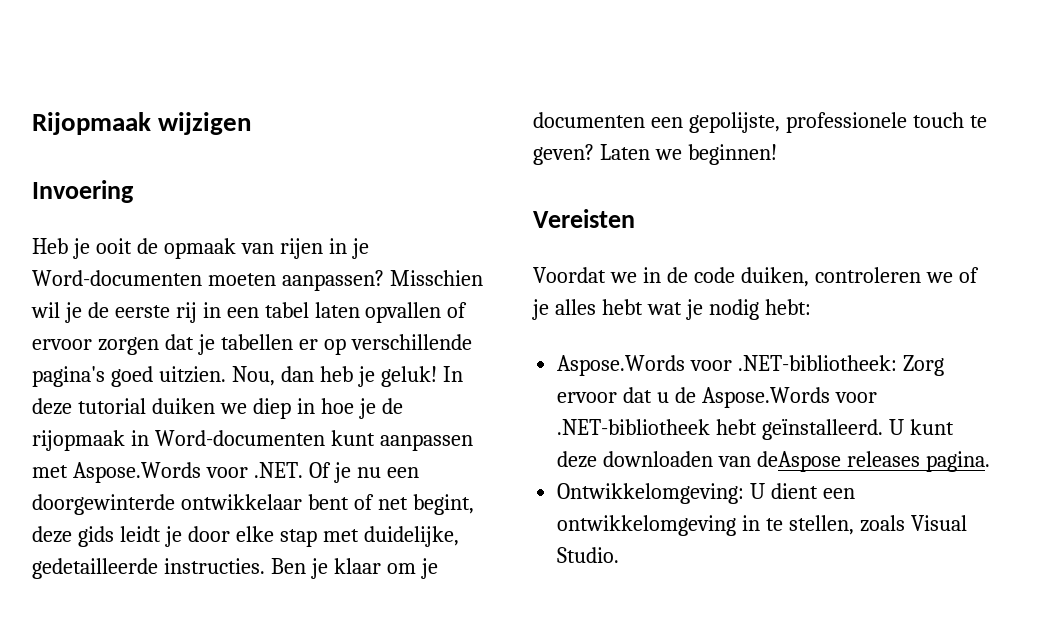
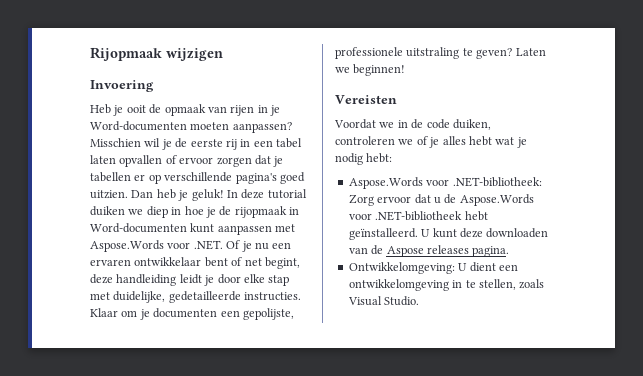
[231,366,314,386] Nou, dan -> [131,190,154,198] Dan
[32,494,175,515] doorgewinterde -> [90,259,131,266] ervaren
[77,526,114,547] gids -> [116,274,177,286] handleiding
[270,558,381,579] Ben je klaar -> [90,308,118,317] Klaar
[912,112,964,128] touch -> [406,47,460,59] uitstraling
[757,451,842,472] deAspose -> [371,245,424,257] de Aspose

